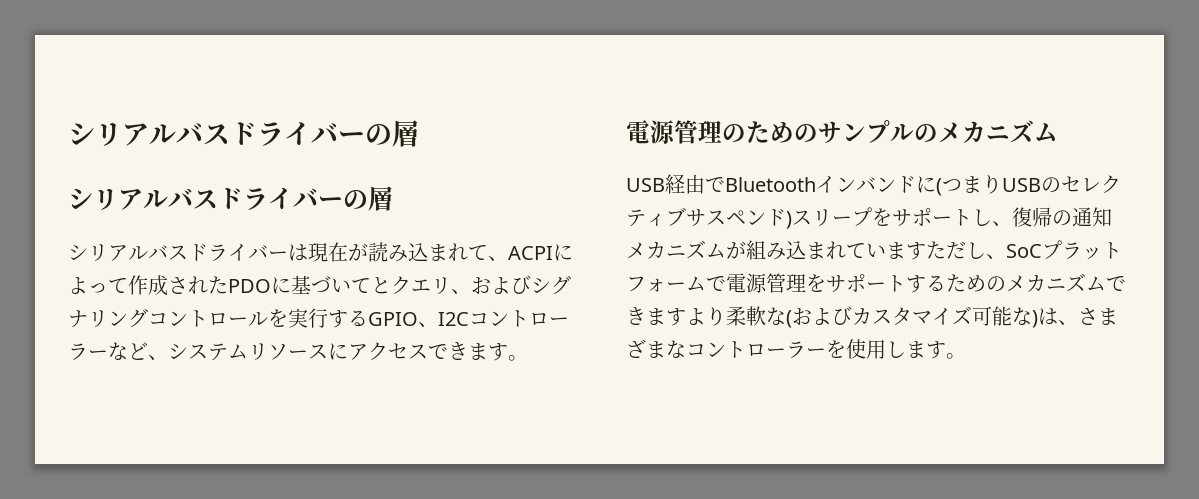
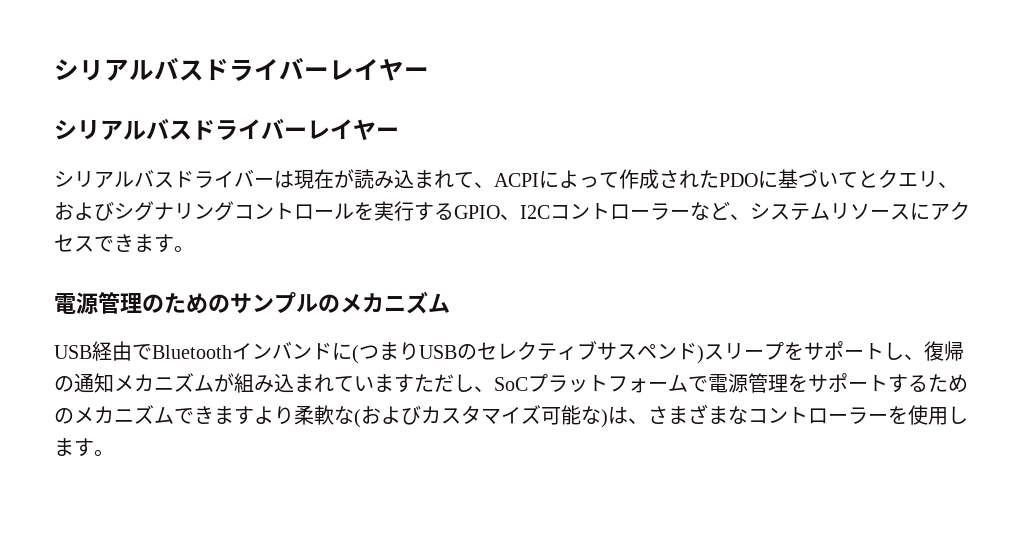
[68,120,419,147] [68,186,393,211] シリアルバスドライバーの層 // シリアルバスドライバーの層 -> [54,58,429,81] [54,119,399,141] シリアルバスドライバーレイヤー // シリアルバスドライバーレイヤー

